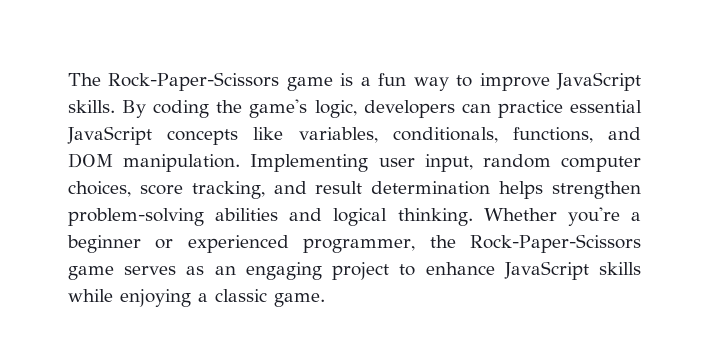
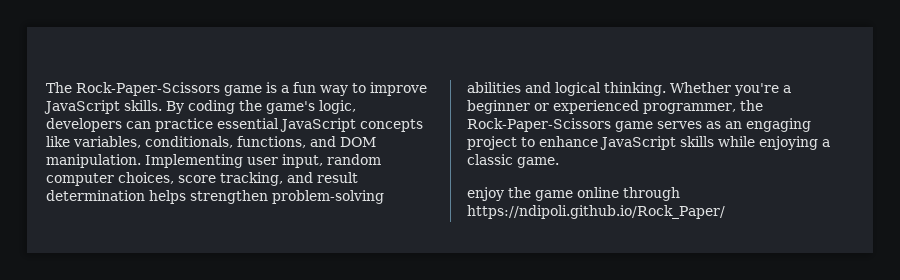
(325, 300) none -> [467,187,680,201] [467,205,725,219] // enjoy the game online through https://ndipoli.github.io/Rock_Paper/

